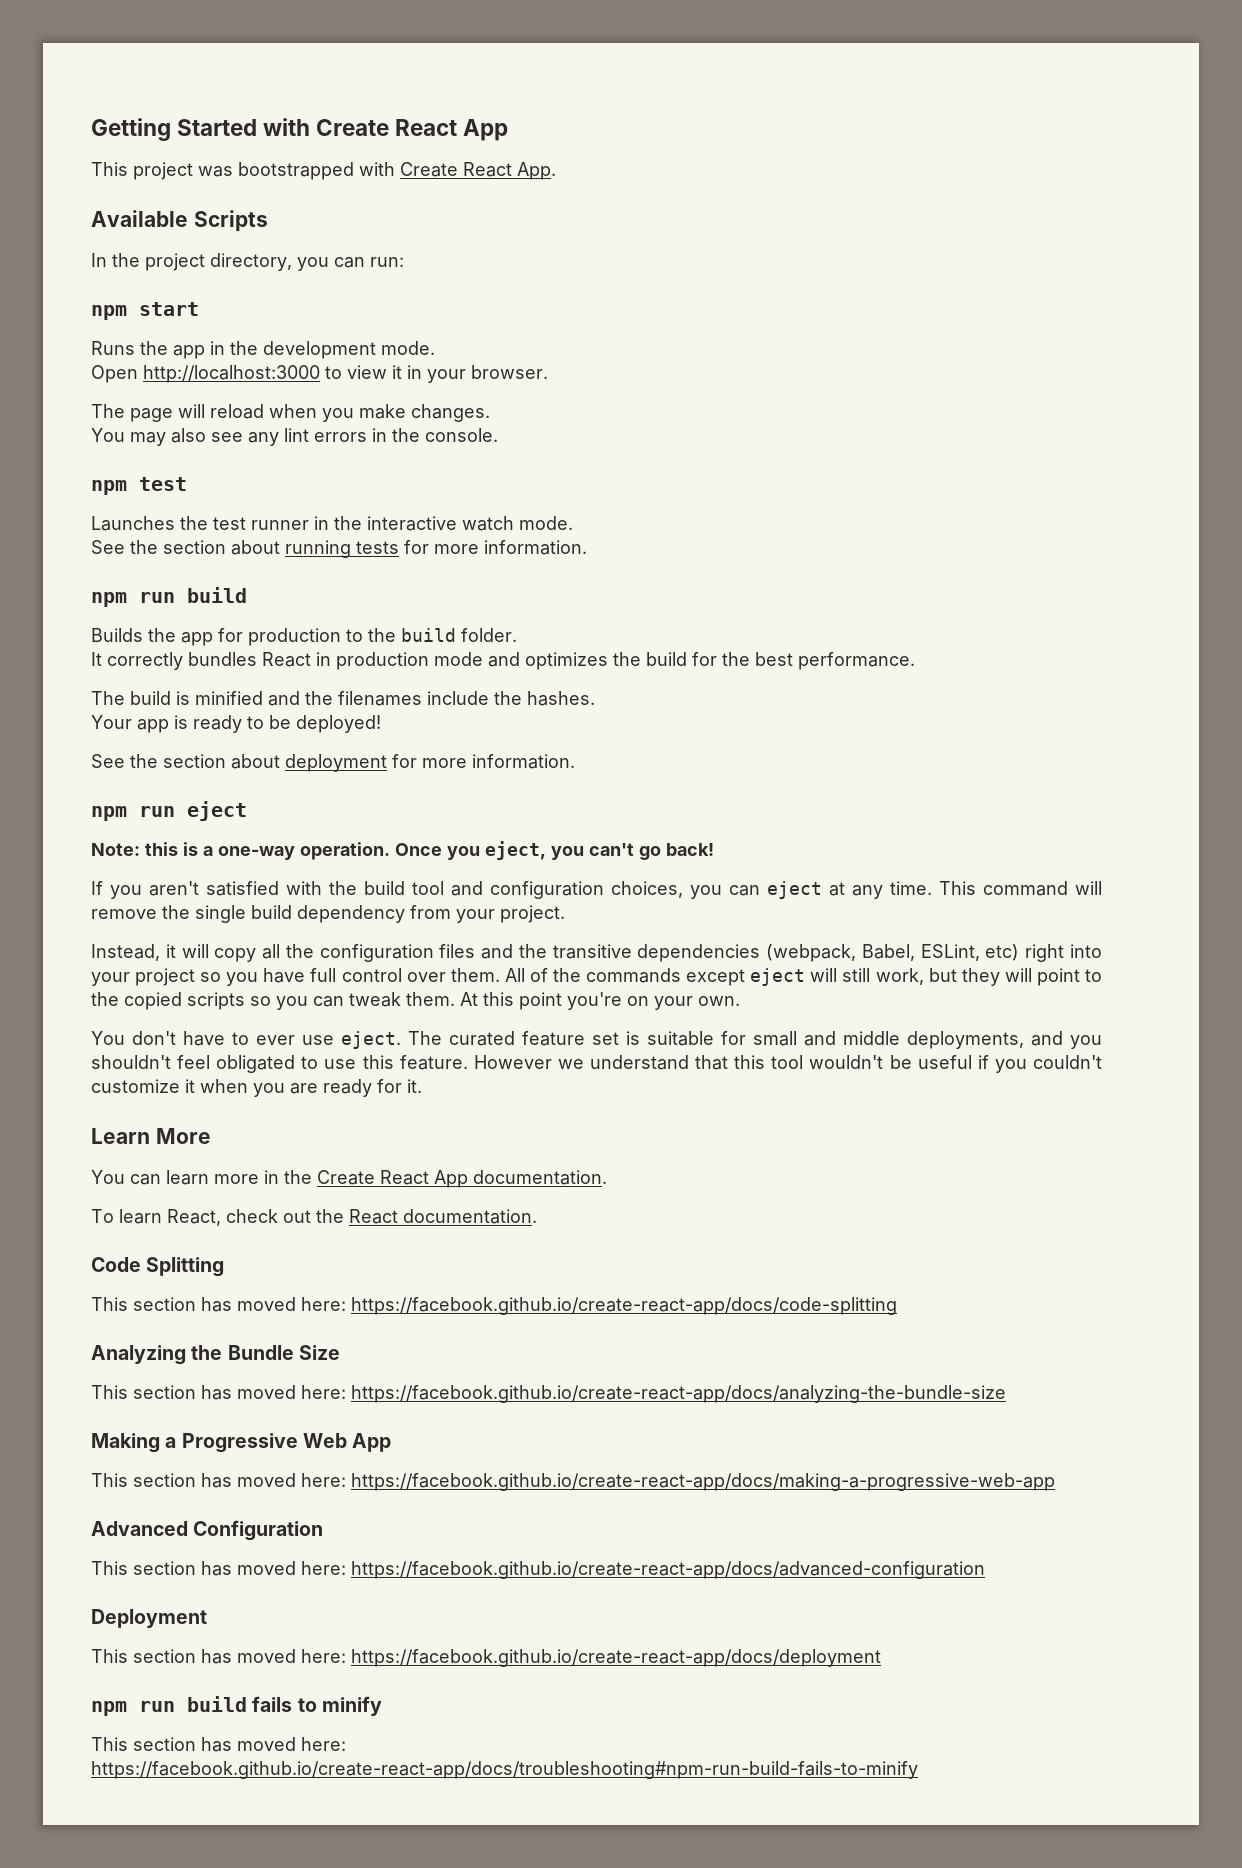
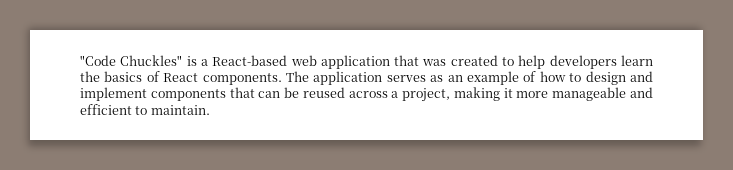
[91,118,509,141] [91,162,556,180] [91,210,268,232] [91,253,404,271] [91,302,199,320] [91,341,435,359] [91,365,548,383] [91,404,490,422] [91,428,498,446] [91,477,187,495] [91,516,573,531] [91,540,587,558] [91,587,247,607] [91,628,517,646] [91,652,915,670] [91,691,595,706] [91,715,381,733] [91,754,575,772] [91,801,247,821] [91,841,714,860] [91,881,1102,899] [91,905,565,923] [91,944,1102,962] [91,968,1103,986] [91,992,740,1010] [91,1031,1102,1049] [91,1055,1102,1073] [91,1079,422,1097] [91,1128,211,1144] [91,1170,607,1188] [91,1209,537,1226] [91,1257,225,1277] [91,1297,897,1315] [91,1345,340,1365] [91,1385,1006,1403] [91,1433,392,1453] [91,1473,1055,1491] [91,1520,324,1541] [91,1561,985,1579] [91,1609,207,1628] [91,1649,881,1667] [91,1696,382,1716] [91,1737,346,1752] [91,1761,918,1779] Getting Started with Create React App // This project was bootstrapped with Create React App. // Available Scripts // In the project directory, you can run: // npm start // Runs the app in the development mode. // Open http://localhost:3000 to view it in your browser. // The page will reload when you make changes. // You may also see any lint errors in the console. // npm test // Launches the test runner in the interactive watch mode. // See the section about running tests for more information. // npm run build // Builds the app for production to the build folder. // It correctly bundles React in production mode and optimizes the build for the best performance. // The build is minified and the filenames include the hashes. // Your app is ready to be deployed! // See the section about deployment for more information. // npm run eject // Note: this is a one-way operation. Once you eject, you can't go back! // If you aren't satisfied with the build tool and configuration choices, you can eject at any time. This command will remove the single build dependency from your project. // Instead, it will copy all the configuration files and the transitive dependencies (webpack, Babel, ESLint, etc) right into your project so you have full control over them. All of the commands except eject will still work, but they will point to the copied scripts so you can tweak them. At this point you're on your own. // You don't have to ever use eject. The curated feature set is suitable for small and middle deployments, and you shouldn't feel obligated to use this feature. However we understand that this tool wouldn't be useful if you couldn't customize it when you are ready for it. // Learn More // You can learn more in the Create React App documentation. // To learn React, check out the React documentation. // Code Splitting // This section has moved here: https://facebook.github.io/create-react-app/docs/code-splitting // Analyzing the Bundle Size // This section has moved here: https://facebook.github.io/create-react-app/docs/analyzing-the-bundle-size // Making a Progressive Web App // This section has moved here: https://facebook.github.io/create-react-app/docs/making-a-progressive-web-app // Advanced Configuration // This section has moved here: https://facebook.github.io/create-react-app/docs/advanced-configuration // Deployment // This section has moved here: https://facebook.github.io/create-react-app/docs/deployment // npm run build fails to minify // This section has moved here: https://facebook.github.io/create-react-app/docs/troubleshooting#npm-run-build-fails-to-minify -> [80,55,654,69] [80,71,653,85] [80,87,653,102] [80,104,210,115] "Code Chuckles" is a React-based web application that was created to help developers learn the basics of React components. The application serves as an example of how to design and implement components that can be reused across a project, making it more manageable and efficient to maintain.

